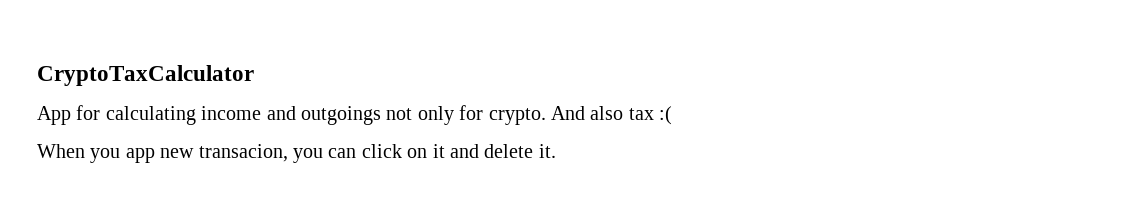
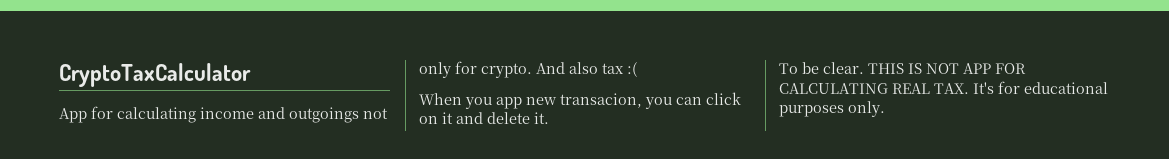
(556, 151) none -> [779,62,1026,74] [779,81,1108,94] [779,101,885,117] // To be clear. THIS IS NOT APP FOR CALCULATING REAL TAX. It's for educational purposes only.

